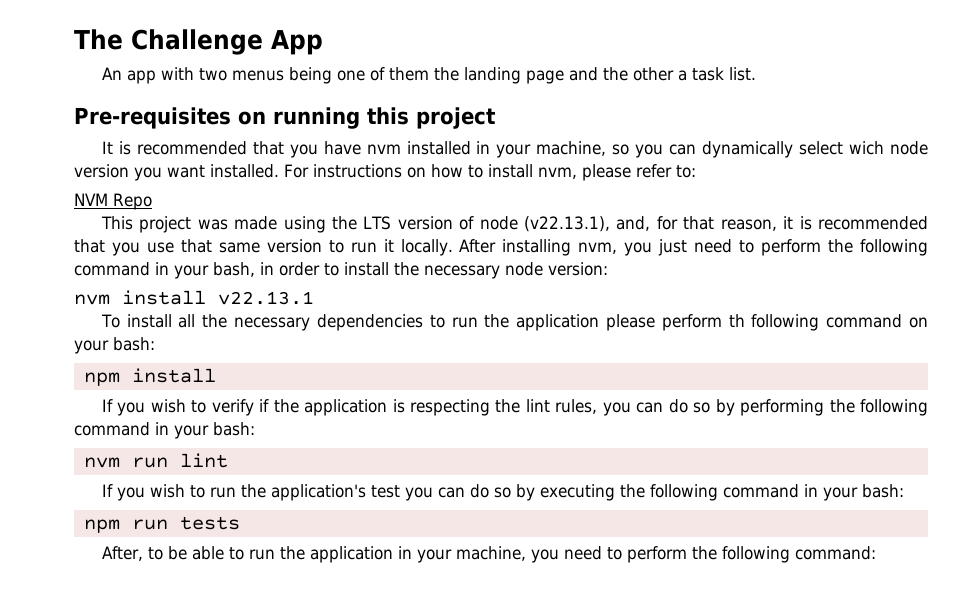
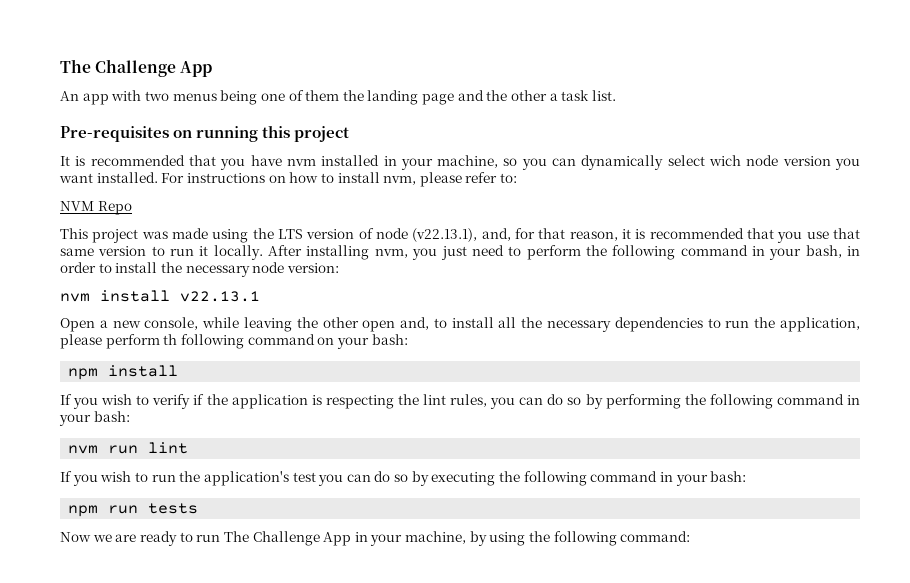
[100,314,120,328] To -> [60,317,447,332] Open a new console, while leaving the other open and, to
[516,314,600,331] application -> [779,317,860,332] application,
[101,546,687,563] After, to be able to run the application in your machine, you need to perform -> [60,531,526,546] Now we are ready to run The Challenge App in your machine, by using

